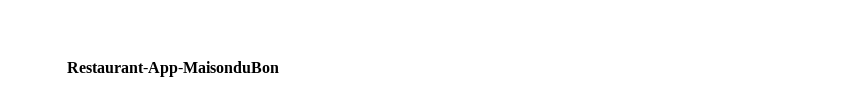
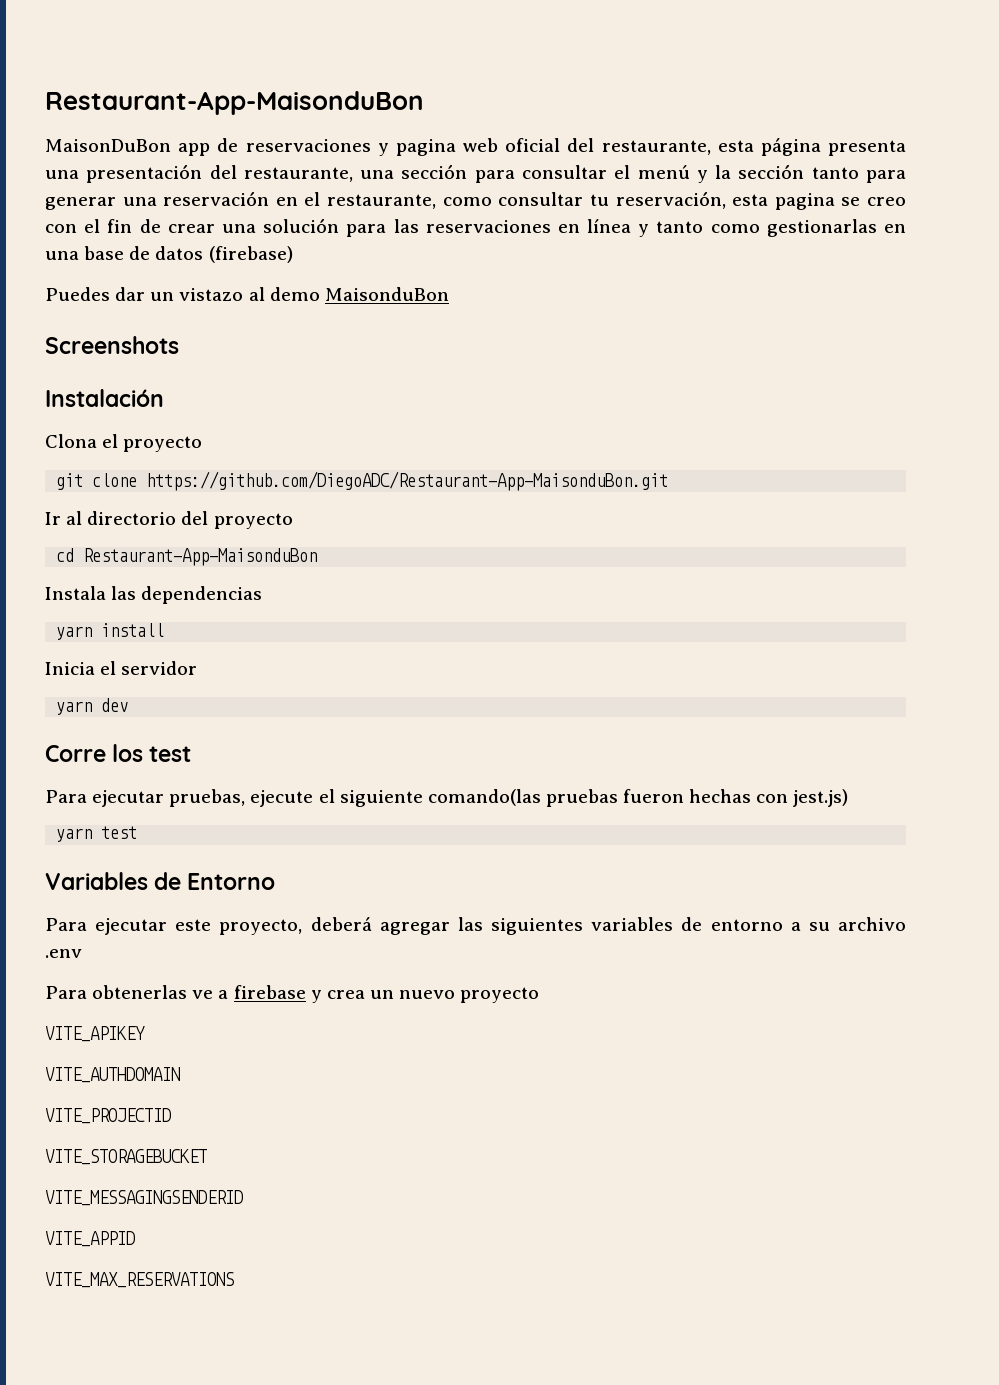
[67,61,279,77] Restaurant-App-MaisonduBon -> [45,91,424,115] [45,138,906,156] [45,164,907,183] [45,191,906,210] [45,218,906,237] [45,246,293,263] [45,287,449,301] [45,336,179,354] [45,389,164,407] [45,434,203,452] [56,471,669,491] [45,511,293,529] [56,548,318,566] [45,586,263,604] [56,623,165,640] [45,661,198,675] [56,698,129,715] [45,744,192,762] [45,789,849,807] [56,826,138,842] [45,872,276,890] [45,917,907,935] [45,949,82,958] [45,985,540,1003] [45,1026,145,1042] [45,1067,180,1083] [45,1108,171,1124] [45,1149,207,1165] [45,1190,243,1206] [45,1231,135,1247] [45,1272,234,1288] Restaurant-App-MaisonduBon // MaisonDuBon app de reservaciones y pagina web oficial del restaurante, esta página presenta una presentación del restaurante, una sección para consultar el menú y la sección tanto para generar una reservación en el restaurante, como consultar tu reservación, esta pagina se creo con el fin de crear una solución para las reservaciones en línea y tanto como gestionarlas en una base de datos (firebase) // Puedes dar un vistazo al demo MaisonduBon // Screenshots // Instalación // Clona el proyecto // git clone https://github.com/DiegoADC/Restaurant-App-MaisonduBon.git // Ir al directorio del proyecto // cd Restaurant-App-MaisonduBon // Instala las dependencias // yarn install // Inicia el servidor // yarn dev // Corre los test // Para ejecutar pruebas, ejecute el siguiente comando(las pruebas fueron hechas con jest.js) // yarn test // Variables de Entorno // Para ejecutar este proyecto, deberá agregar las siguientes variables de entorno a su archivo .env // Para obtenerlas ve a firebase y crea un nuevo proyecto // VITE_APIKEY // VITE_AUTHDOMAIN // VITE_PROJECTID // VITE_STORAGEBUCKET // VITE_MESSAGINGSENDERID // VITE_APPID // VITE_MAX_RESERVATIONS

